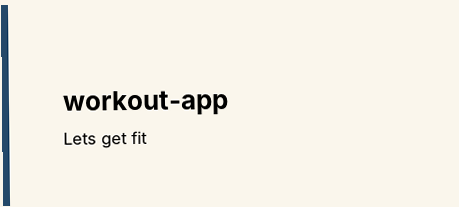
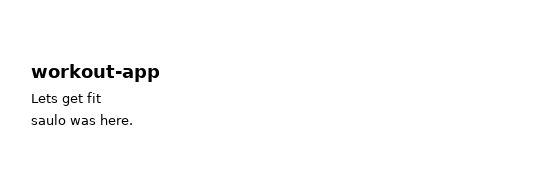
(148, 137) none -> [31,114,133,125] // saulo was here.

